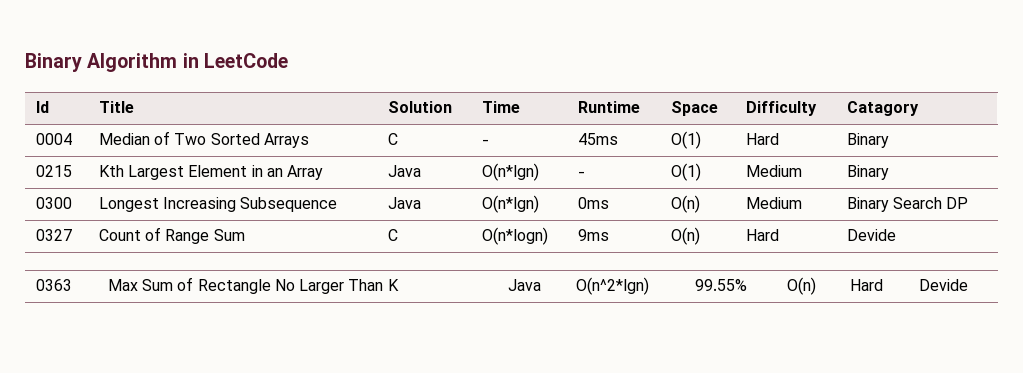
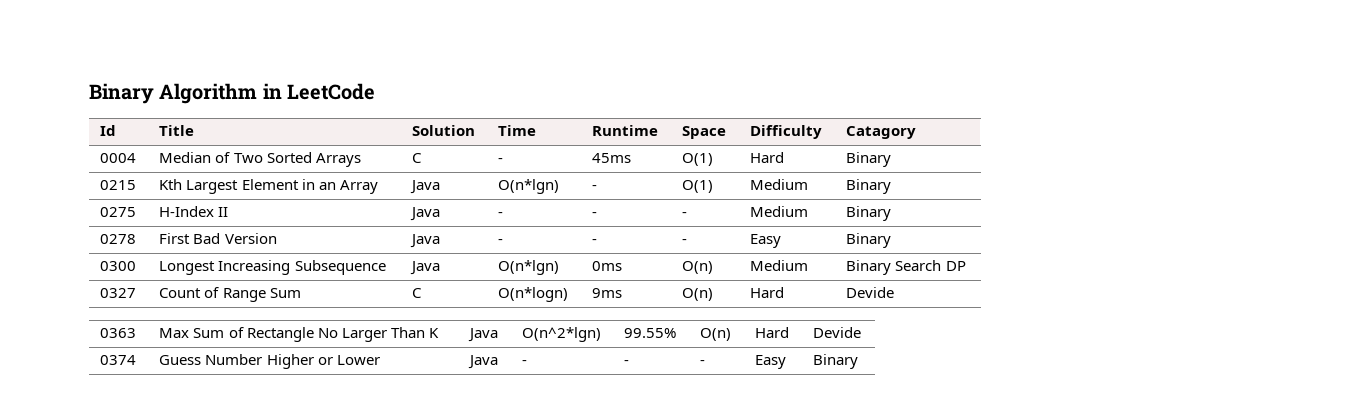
(889, 172) none -> [100,207,137,217] [159,206,229,217] [410,207,441,221] [498,212,504,217] [592,212,598,217] [682,212,688,217] [750,206,809,217] [846,206,892,221] [100,234,137,244] [159,233,277,244] [410,234,441,248] [498,239,504,244] [592,239,598,244] [682,239,688,244] [750,234,782,248] [846,233,892,248] // 0275 | H-Index II | Java | - | - | - | Medium | Binary // 0278 | First Bad Version | Java | - | - | - | Easy | Binary
(968, 285) none -> [100,355,137,365] [159,354,380,369] [468,355,499,369] [522,360,528,365] [624,360,630,365] [700,360,706,365] [755,355,787,369] [813,354,859,369] // 0374 | Guess Number Higher or Lower | Java | - | - | - | Easy | Binary

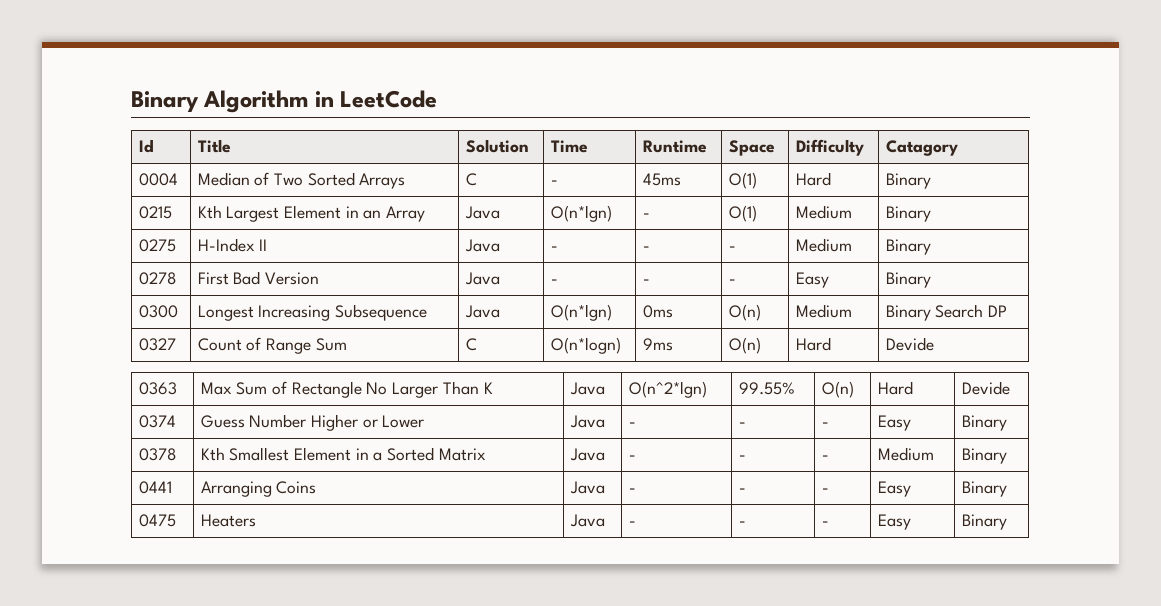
(859, 361) none -> [138,448,177,461] [200,447,486,461] [569,448,605,461] [628,455,636,460] [738,455,746,460] [821,455,829,460] [877,447,934,461] [961,448,1007,464] [138,481,172,494] [200,481,317,497] [569,481,605,494] [628,488,636,493] [738,488,746,493] [821,488,829,493] [877,481,911,497] [961,481,1007,497] [138,514,176,527] [200,514,256,527] [569,514,605,527] [628,521,636,526] [738,521,746,526] [821,521,829,526] [877,514,911,530] [961,514,1007,530] // 0378 | Kth Smallest Element in a Sorted Matrix | Java | - | - | - | Medium | Binary // 0441 | Arranging Coins | Java | - | - | - | Easy | Binary // 0475 | Heaters | Java | - | - | - | Easy | Binary

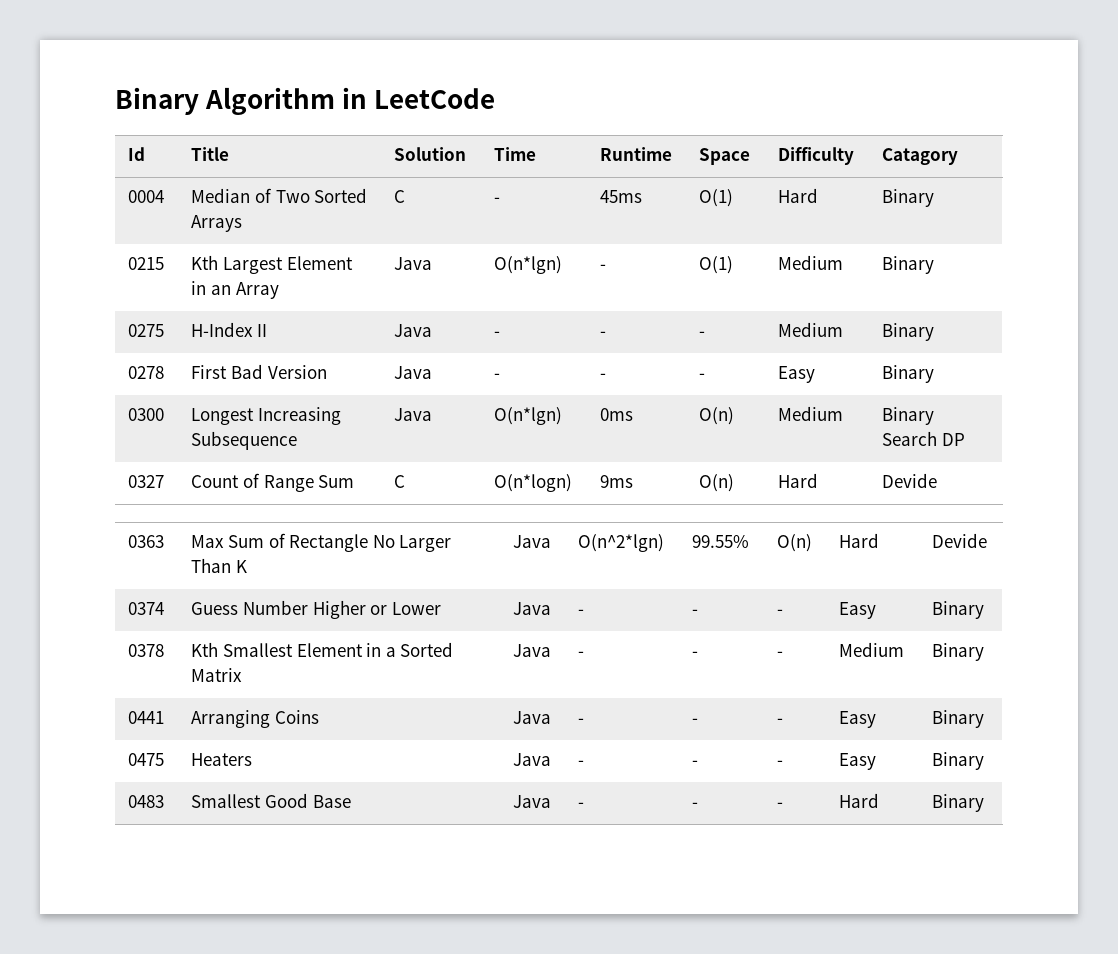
(1007, 522) none -> [128,795,165,808] [191,793,351,808] [513,795,552,808] [578,802,585,808] [692,802,699,808] [777,802,784,808] [839,793,880,808] [932,794,985,812] // 0483 | Smallest Good Base | Java | - | - | - | Hard | Binary

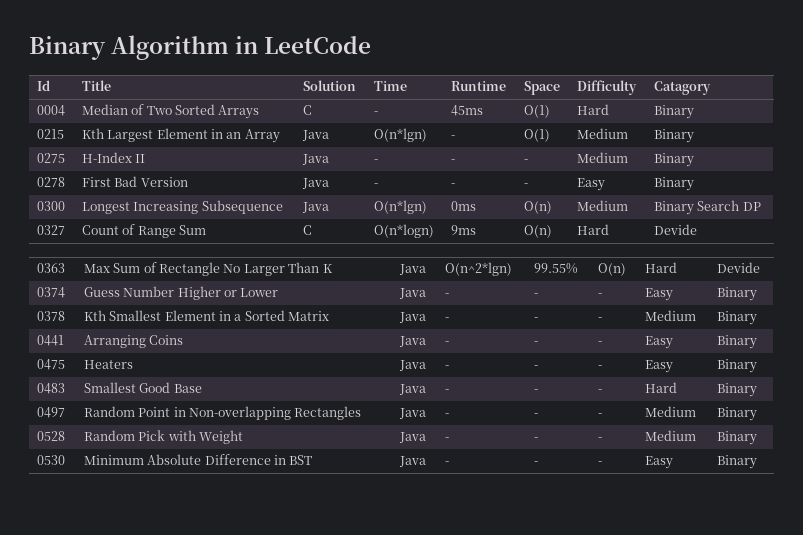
(985, 803) none -> [36,407,65,418] [83,406,362,420] [398,408,426,419] [444,413,449,417] [533,413,538,417] [597,413,602,417] [644,406,696,417] [716,407,757,421] [36,431,65,441] [83,430,244,444] [398,432,426,443] [444,437,449,441] [533,437,538,441] [597,437,602,441] [644,430,696,441] [716,431,757,445] [36,455,65,465] [83,454,313,465] [398,456,426,467] [444,461,449,465] [533,461,538,465] [597,461,602,465] [644,456,673,469] [716,455,757,469] // 0497 | Random Point in Non-overlapping Rectangles | Java | - | - | - | Medium | Binary // 0528 | Random Pick with Weight | Java | - | - | - | Medium | Binary // 0530 | Minimum Absolute Difference in BST | Java | - | - | - | Easy | Binary

